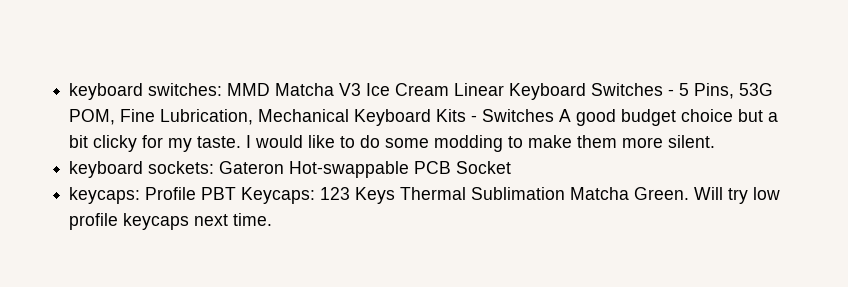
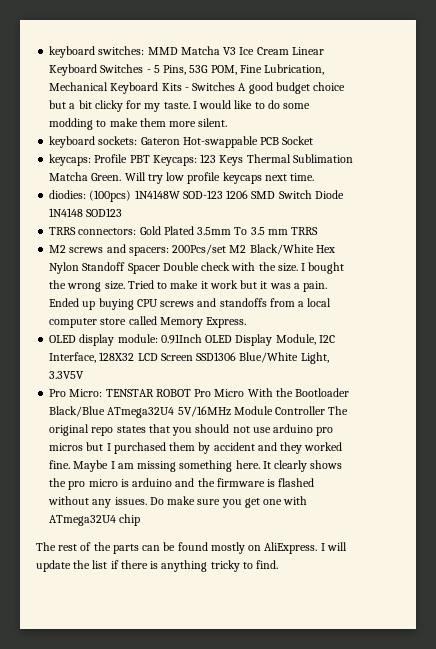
(273, 219) none -> [49,190,344,202] [49,208,123,217] [49,226,319,235] [49,244,335,256] [49,262,345,274] [49,280,328,292] [49,298,332,310] [49,316,247,328] [49,334,335,346] [49,352,329,364] [49,371,85,379] [49,388,350,397] [49,406,349,418] [49,424,334,436] [49,442,343,454] [49,460,343,472] [49,478,315,490] [48,496,308,508] [49,514,141,526] [36,542,347,554] [36,560,279,572] // diodies: (100pcs) 1N4148W SOD-123 1206 SMD Switch Diode 1N4148 SOD123 // TRRS connectors: Gold Plated 3.5mm To 3.5 mm TRRS // M2 screws and spacers: 200Pcs/set M2 Black/White Hex Nylon Standoff Spacer Double check with the size. I bought the wrong size. Tried to make it work but it was a pain. Ended up buying CPU screws and standoffs from a local computer store called Memory Express. // OLED display module: 0.91Inch OLED Display Module, I2C Interface, 128X32 LCD Screen SSD1306 Blue/White Light, 3.3V5V // Pro Micro: TENSTAR ROBOT Pro Micro With the Bootloader Black/Blue ATmega32U4 5V/16MHz Module Controller The original repo states that you should not use arduino pro micros but I purchased them by accident and they worked fine. Maybe I am missing something here. It clearly shows the pro micro is arduino and the firmware is flashed without any issues. Do make sure you get one with ATmega32U4 chip // The rest of the parts can be found mostly on AliExpress. I will update the list if there is anything tricky to find.

